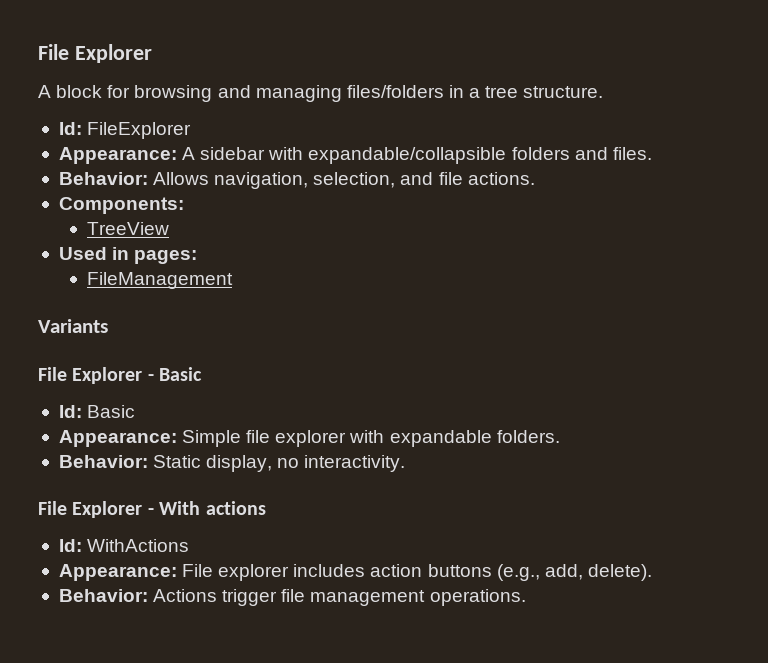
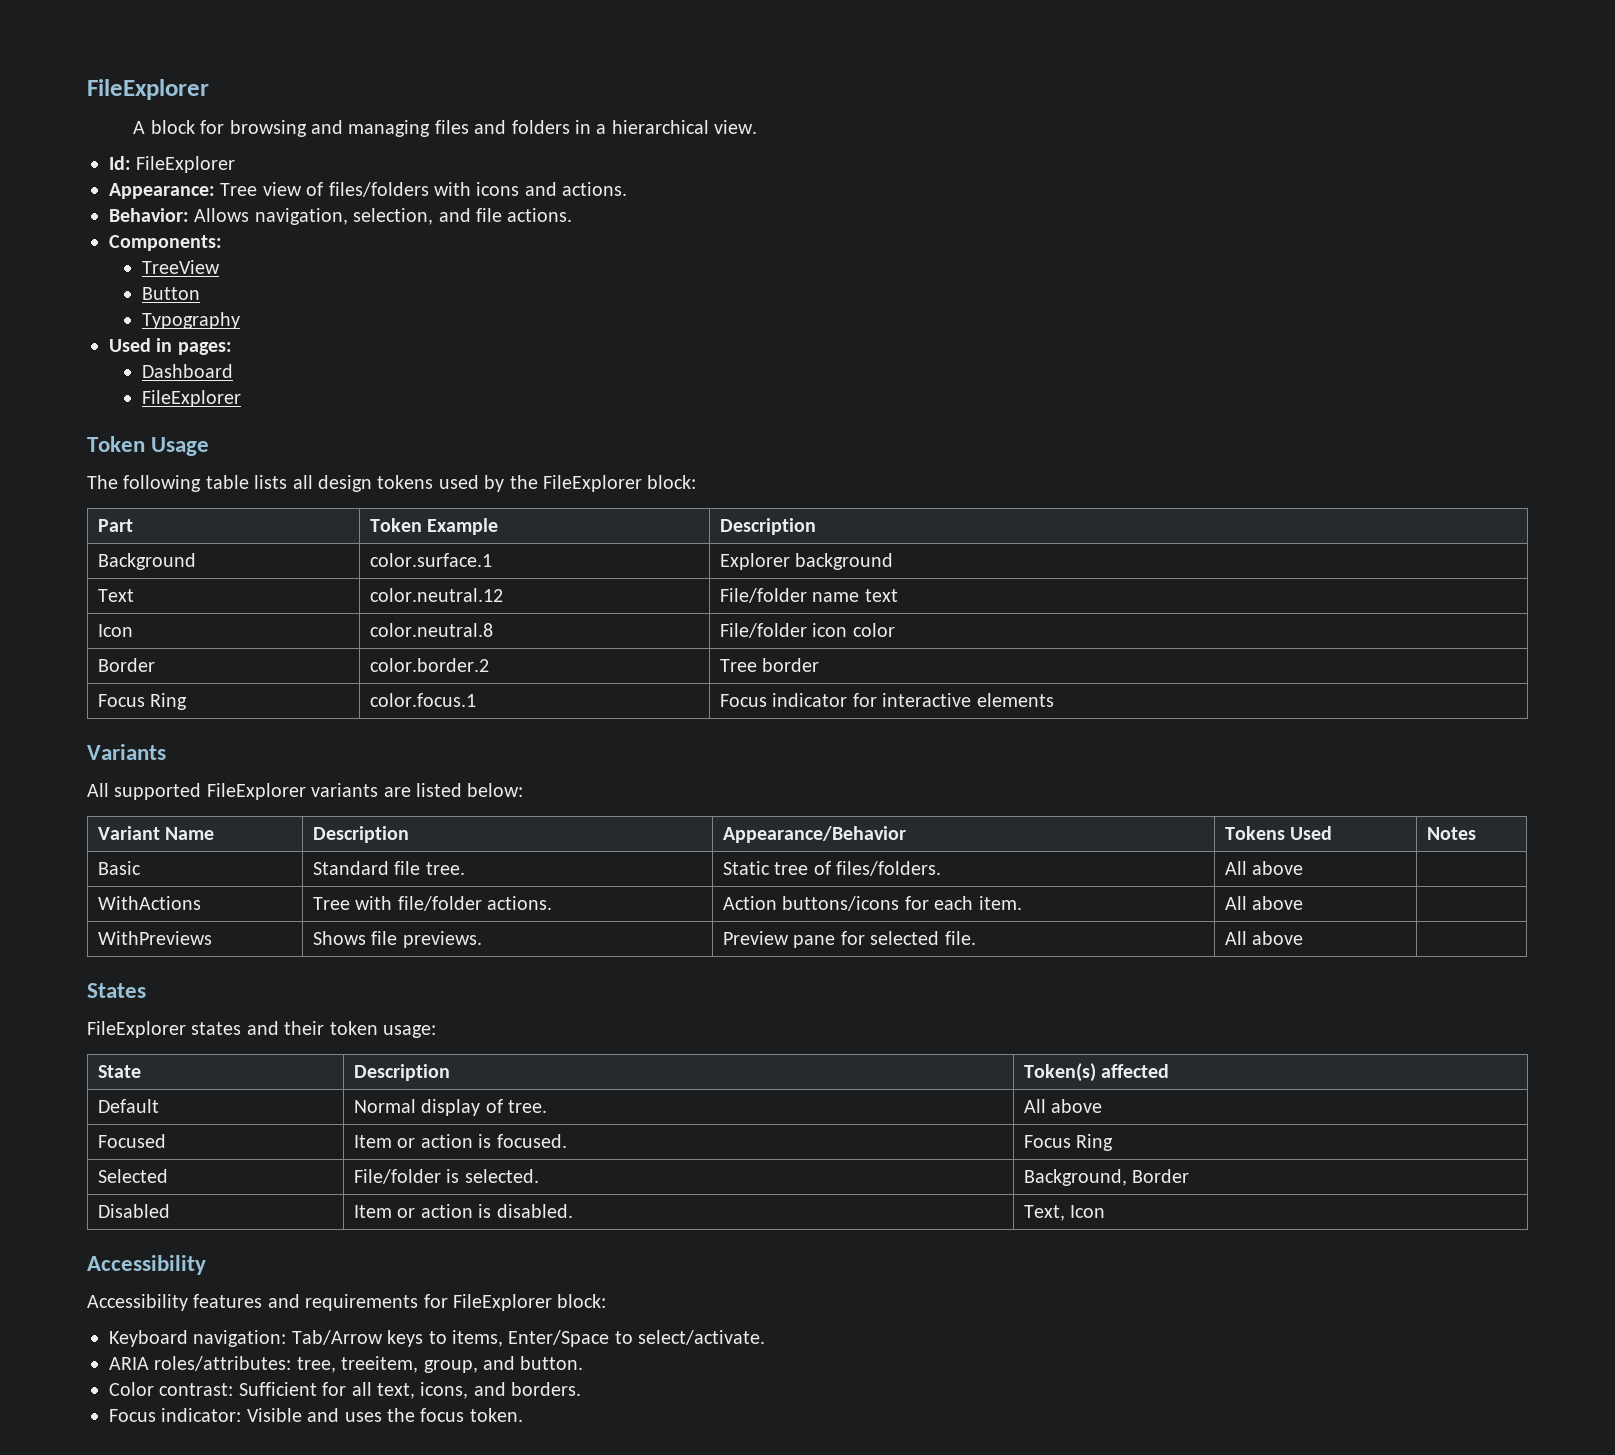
[38,44,152,63] File Explorer -> [87,79,209,100] FileExplorer
[346,85,604,98] [58,122,192,139] [58,147,652,164] files/folders in a tree structure. // Id: FileExplorer // Appearance: A sidebar with expandable/collapsible folders and files. -> [434,120,758,134] [109,156,236,173] [109,182,628,199] files and folders in a hierarchical view. // Id: FileExplorer // Appearance: Tree view of files/folders with icons and actions.
(169, 228) none -> [142,287,201,300] [142,312,241,329] // Button // Typography
[86,272,233,289] [38,319,108,333] [38,367,203,384] [58,405,136,418] [58,430,560,447] [58,455,406,472] [38,501,266,518] [58,539,190,552] [58,564,652,581] [58,589,526,606] FileManagement // Variants // File Explorer - Basic // Id: Basic // Appearance: Simple file explorer with expandable folders. // Behavior: Static display, no interactivity. // File Explorer - With actions // Id: WithActions // Appearance: File explorer includes action buttons (e.g., add, delete). // Behavior: Actions trigger file management operations. -> [142,364,234,378] [142,390,242,407] [87,436,210,456] [87,475,697,492] [97,519,133,532] [369,518,499,535] [719,518,816,535] [97,553,196,570] [369,553,492,567] [719,553,894,570] [97,589,134,602] [369,588,503,602] [719,588,898,603] [97,624,133,637] [369,623,493,637] [719,623,895,638] [97,658,155,672] [369,658,489,672] [719,658,820,672] [97,693,188,710] [369,693,476,707] [719,693,1054,707] [87,744,166,760] [87,783,524,800] [97,826,215,840] [312,826,409,843] [722,826,906,843] [1224,826,1333,840] [1426,827,1476,840] [97,861,141,875] [312,861,465,875] [722,861,942,876] [1224,861,1304,875] [97,896,201,910] [312,896,553,911] [722,896,1022,911] [1224,896,1304,910] [97,931,212,945] [312,931,482,948] [722,931,976,948] [1224,931,1304,945] [87,983,146,998] [87,1021,436,1038] [97,1065,141,1078] [353,1064,450,1081] [1023,1063,1170,1082] [97,1099,159,1113] [353,1099,548,1116] [1023,1099,1103,1113] [97,1134,166,1148] [353,1134,567,1148] [1023,1134,1114,1151] [97,1169,168,1183] [353,1169,539,1184] [1023,1169,1190,1186] [97,1204,170,1218] [353,1204,573,1218] [1023,1205,1106,1221] [87,1255,206,1275] [87,1294,607,1311] [109,1330,766,1347] [109,1356,584,1373] [109,1382,582,1399] [109,1408,523,1422] Dashboard // FileExplorer // Token Usage // The following table lists all design tokens used by the FileExplorer block: // Part | Token Example | Description // Background | color.surface.1 | Explorer background // Text | color.neutral.12 | File/folder name text // Icon | color.neutral.8 | File/folder icon color // Border | color.border.2 | Tree border // Focus Ring | color.focus.1 | Focus indicator for interactive elements // Variants // All supported FileExplorer variants are listed below: // Variant Name | Description | Appearance/Behavior | Tokens Used | Notes // Basic | Standard file tree. | Static tree of files/folders. | All above | // WithActions | Tree with file/folder actions. | Action buttons/icons for each item. | All above | // WithPreviews | Shows file previews. | Preview pane for selected file. | All above | // States // FileExplorer states and their token usage: // State | Description | Token(s) affected // Default | Normal display of tree. | All above // Focused | Item or action is focused. | Focus Ring // Selected | File/folder is selected. | Background, Border // Disabled | Item or action is disabled. | Text, Icon // Accessibility // Accessibility features and requirements for FileExplorer block: // Keyboard navigation: Tab/Arrow keys to items, Enter/Space to select/activate. // ARIA roles/attributes: tree, treeitem, group, and button. // Color contrast: Sufficient for all text, icons, and borders. // Focus indicator: Visible and uses the focus token.

